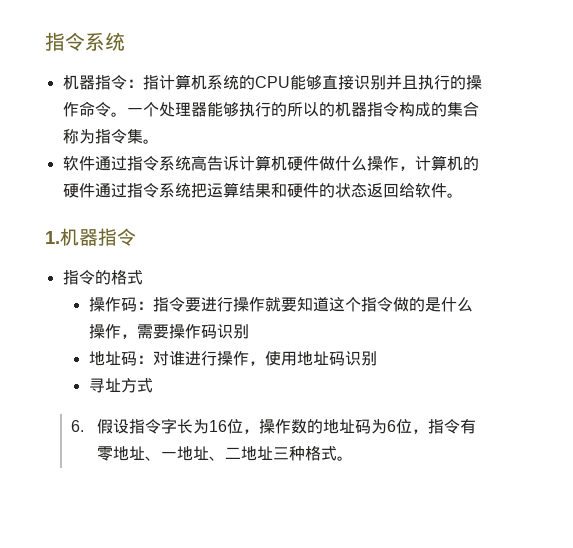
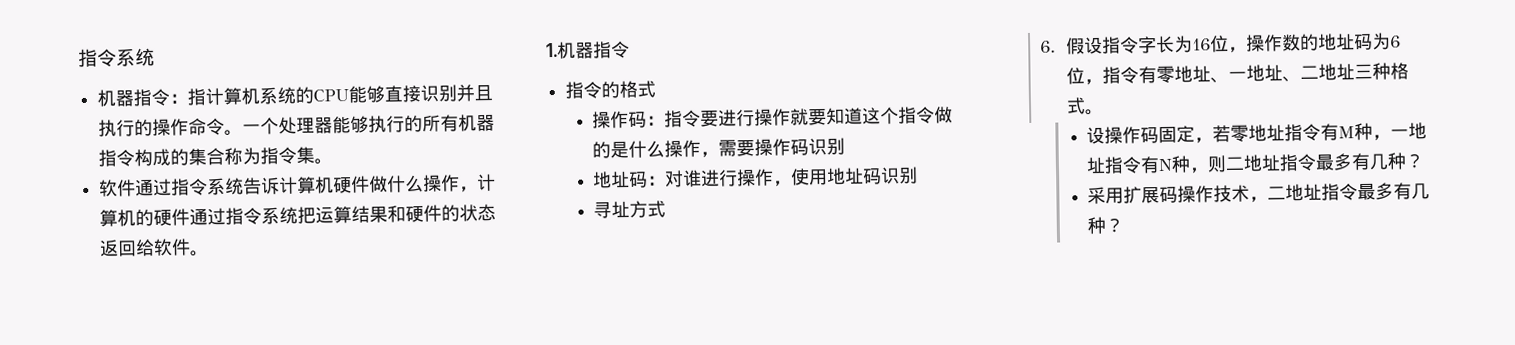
[302,102,335,117] 以的 -> [440,114,460,132] 有
[190,155,207,171] 高 -> (245, 186) none
(353, 458) none -> [1086,122,1428,145] [1086,152,1426,175] [1087,182,1431,205] [1087,216,1125,235] // 设操作码固定，若零地址指令有M种，一地址指令有N种，则二地址指令最多有几种？ // 采用扩展码操作技术，二地址指令最多有几种？

